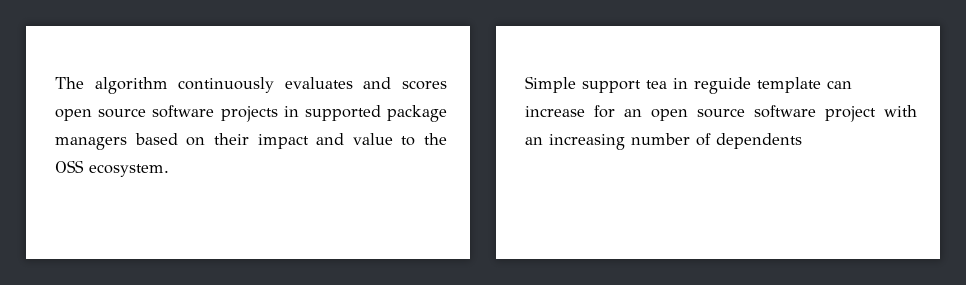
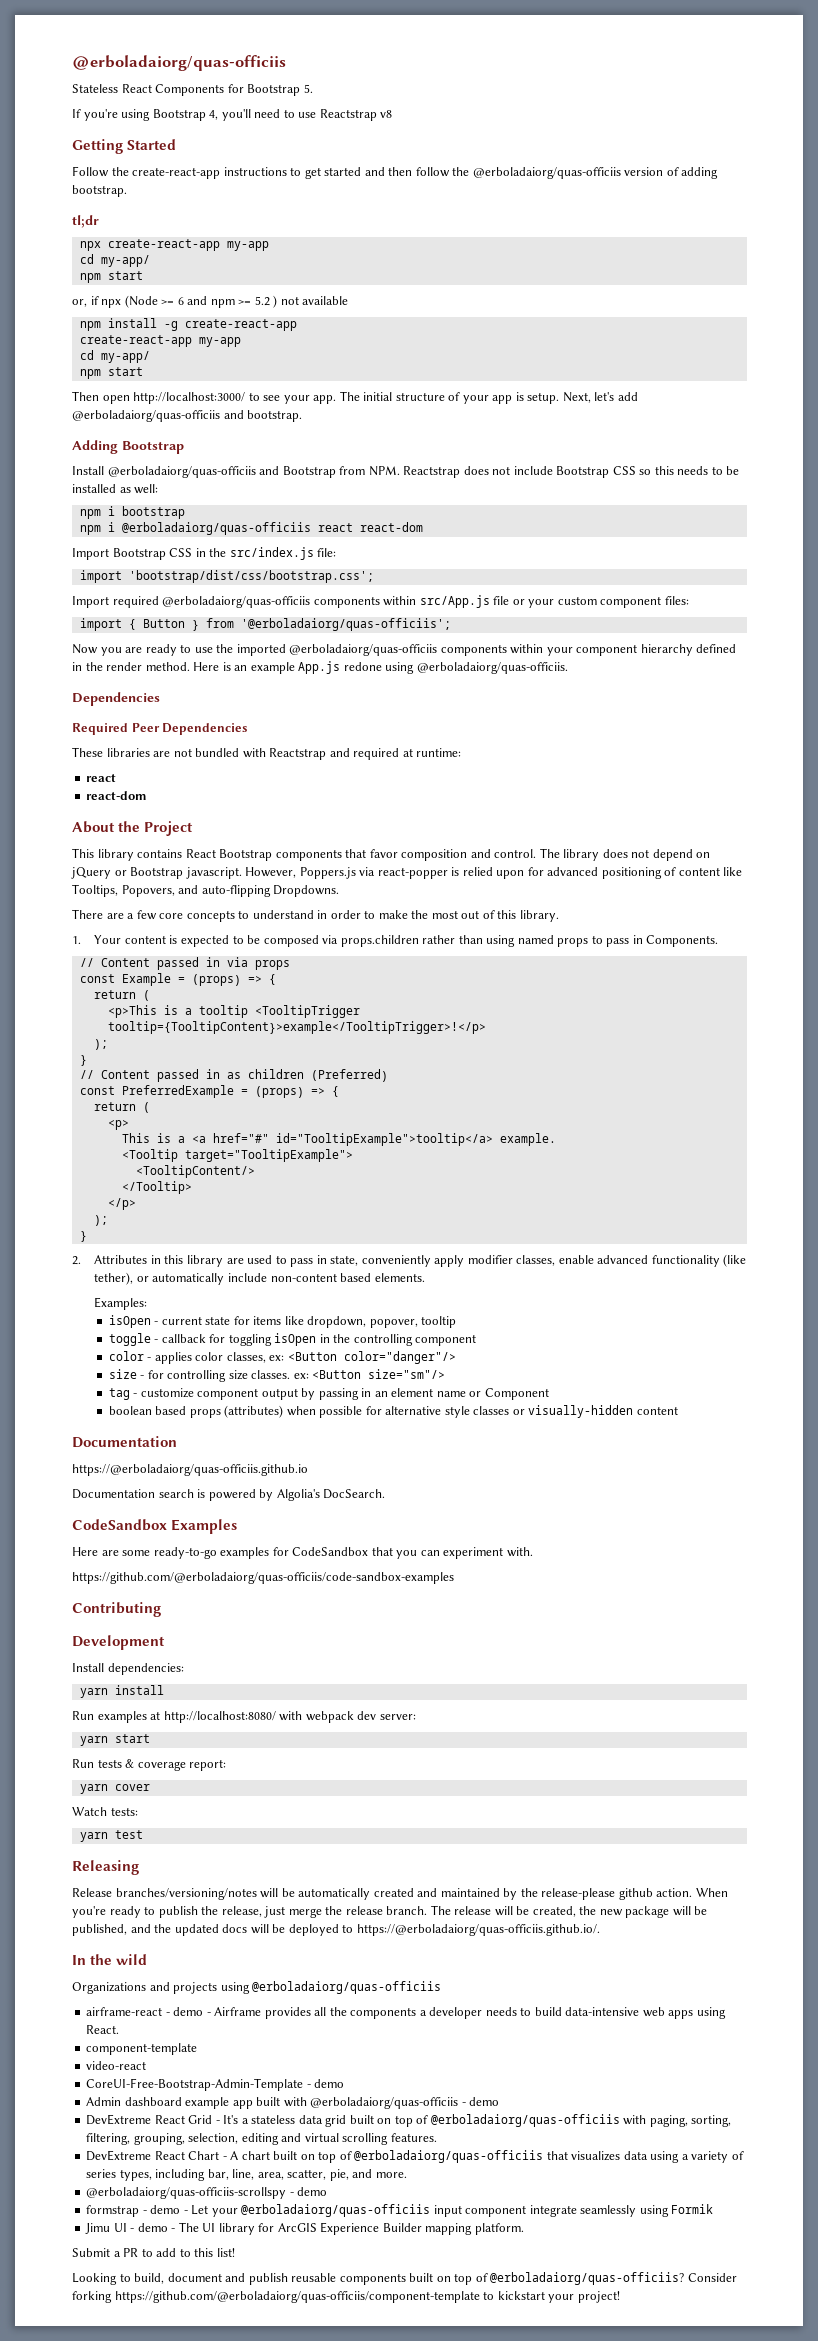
[55,77,447,94] [55,105,447,122] [55,133,447,150] [55,160,169,177] [525,76,852,94] [525,105,917,122] [525,133,802,150] The algorithm continuously evaluates and scores open source software projects in supported package managers based on their impact and value to the OSS ecosystem. // Simple support tea in reguide template can increase for an open source software project with an increasing number of dependents -> [72,55,286,71] [72,84,313,96] [72,109,393,121] [72,139,177,154] [72,166,719,179] [72,185,127,197] [72,215,99,228] [79,239,269,251] [79,254,150,267] [79,271,143,283] [72,295,349,308] [79,318,297,331] [79,335,241,347] [79,350,150,363] [79,367,143,379] [72,391,638,404] [72,410,303,422] [72,440,184,454] [72,466,740,478] [72,484,159,494] [79,506,185,519] [79,522,423,535] [72,547,337,560] [79,570,374,583] [72,595,689,608] [79,618,451,631] [72,644,737,656] [72,661,568,674] [72,692,160,706] [72,723,248,735] [72,747,462,760] [86,774,117,782] [86,791,148,800] [72,821,194,836] [72,848,711,861] [71,867,743,879] [72,884,340,897] [72,909,559,922] [72,935,719,947] [79,957,290,970] [79,973,276,986] [93,990,150,1001] [107,1005,360,1018] [107,1021,486,1034] [93,1039,108,1050] [79,1055,87,1066] [79,1069,388,1082] [79,1085,339,1098] [93,1102,150,1113] [107,1120,129,1130] [121,1133,556,1146] [121,1149,353,1162] [135,1165,255,1178] [121,1181,192,1194] [107,1198,136,1210] [93,1215,108,1226] [79,1231,87,1242] [72,1254,747,1267] [94,1272,425,1285] [94,1297,148,1310] [108,1315,457,1328] [108,1333,477,1346] [108,1351,456,1364] [108,1369,446,1382] [108,1388,549,1400] [108,1405,678,1418] [72,1436,177,1448] [72,1464,308,1476] [72,1489,386,1501] [72,1519,238,1534] [72,1547,533,1559] [72,1572,454,1584] [72,1602,161,1617] [72,1635,165,1650] [72,1663,184,1675] [79,1685,164,1698] [72,1711,416,1723] [79,1734,150,1746] [72,1759,227,1771] [79,1784,150,1794] [72,1807,138,1816] [79,1830,143,1842] [72,1860,139,1875] [72,1888,728,1900] [72,1905,708,1918] [72,1924,600,1936] [72,1954,148,1965] [72,1981,442,1994] [86,2007,726,2019] [86,2025,120,2034] [86,2043,198,2055] [86,2061,147,2070] [86,2078,345,2091] [86,2097,500,2109] [86,2114,732,2127] [86,2133,437,2145] [86,2150,744,2163] [86,2169,407,2181] [86,2187,328,2199] [86,2204,714,2217] [85,2222,524,2235] [72,2248,235,2257] [72,2272,737,2285] [72,2291,620,2303] @erboladaiorg/quas-officiis // Stateless React Components for Bootstrap 5. // If you're using Bootstrap 4, you'll need to use Reactstrap v8 // Getting Started // Follow the create-react-app instructions to get started and then follow the @erboladaiorg/quas-officiis version of adding bootstrap. // tl;dr // npx create-react-app my-app // cd my-app/ // npm start // or, if npx (Node >= 6 and npm >= 5.2 ) not available // npm install -g create-react-app // create-react-app my-app // cd my-app/ // npm start // Then open http://localhost:3000/ to see your app. The initial structure of your app is setup. Next, let's add @erboladaiorg/quas-officiis and bootstrap. // Adding Bootstrap // Install @erboladaiorg/quas-officiis and Bootstrap from NPM. Reactstrap does not include Bootstrap CSS so this needs to be installed as well: // npm i bootstrap // npm i @erboladaiorg/quas-officiis react react-dom // Import Bootstrap CSS in the src/index.js file: // import 'bootstrap/dist/css/bootstrap.css'; // Import required @erboladaiorg/quas-officiis components within src/App.js file or your custom component files: // import { Button } from '@erboladaiorg/quas-officiis'; // Now you are ready to use the imported @erboladaiorg/quas-officiis components within your component hierarchy defined in the render method. Here is an example App.js redone using @erboladaiorg/quas-officiis. // Dependencies // Required Peer Dependencies // These libraries are not bundled with Reactstrap and required at runtime: // react // react-dom // About the Project // This library contains React Bootstrap components that favor composition and control. The library does not depend on jQuery or Bootstrap javascript. However, Poppers.js via react-popper is relied upon for advanced positioning of content like Tooltips, Popovers, and auto-flipping Dropdowns. // There are a few core concepts to understand in order to make the most out of this library. // 1. Your content is expected to be composed via props.children rather than using named props to pass in Components. // // Content passed in via props // const Example = (props) => { // return ( // <p>This is a tooltip <TooltipTrigger tooltip={TooltipContent}>example</TooltipTrigger>!</p> // ); // } // // Content passed in as children (Preferred) // const PreferredExample = (props) => { // return ( // <p> // This is a <a href="#" id="TooltipExample">tooltip</a> example. // <Tooltip target="TooltipExample"> // <TooltipContent/> // </Tooltip> // </p> // ); // } // 2. Attributes in this library are used to pass in state, conveniently apply modifier classes, enable advanced functionality (like tether), or automatically include non-content based elements. // Examples: // isOpen - current state for items like dropdown, popover, tooltip // toggle - callback for toggling isOpen in the controlling component // color - applies color classes, ex: <Button color="danger"/> // size - for controlling size classes. ex: <Button size="sm"/> // tag - customize component output by passing in an element name or Component // boolean based props (attributes) when possible for alternative style classes or visually-hidden content // Documentation // https://@erboladaiorg/quas-officiis.github.io // Documentation search is powered by Algolia's DocSearch. // CodeSandbox Examples // Here are some ready-to-go examples for CodeSandbox that you can experiment with. // https://github.com/@erboladaiorg/quas-officiis/code-sandbox-examples // Contributing // Development // Install dependencies: // yarn install // Run examples at http://localhost:8080/ with webpack dev server: // yarn start // Run tests & coverage report: // yarn cover // Watch tests: // yarn test // Releasing // Release branches/versioning/notes will be automatically created and maintained by the release-please github action. When you're ready to publish the release, just merge the release branch. The release will be created, the new package will be published, and the updated docs will be deployed to https://@erboladaiorg/quas-officiis.github.io/. // In the wild // Organizations and projects using @erboladaiorg/quas-officiis // airframe-react - demo - Airframe provides all the components a developer needs to build data-intensive web apps using React. // component-template // video-react // CoreUI-Free-Bootstrap-Admin-Template - demo // Admin dashboard example app built with @erboladaiorg/quas-officiis - demo // DevExtreme React Grid - It's a stateless data grid built on top of @erboladaiorg/quas-officiis with paging, sorting, filtering, grouping, selection, editing and virtual scrolling features. // DevExtreme React Chart - A chart built on top of @erboladaiorg/quas-officiis that visualizes data using a variety of series types, including bar, line, area, scatter, pie, and more. // @erboladaiorg/quas-officiis-scrollspy - demo // formstrap - demo - Let your @erboladaiorg/quas-officiis input component integrate seamlessly using Formik // Jimu UI - demo - The UI library for ArcGIS Experience Builder mapping platform. // Submit a PR to add to this list! // Looking to build, document and publish reusable components built on top of @erboladaiorg/quas-officiis? Consider forking https://github.com/@erboladaiorg/quas-officiis/component-template to kickstart your project!

